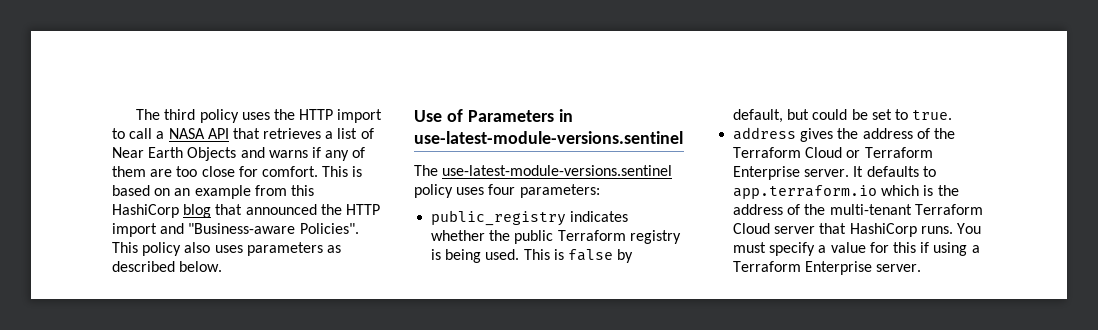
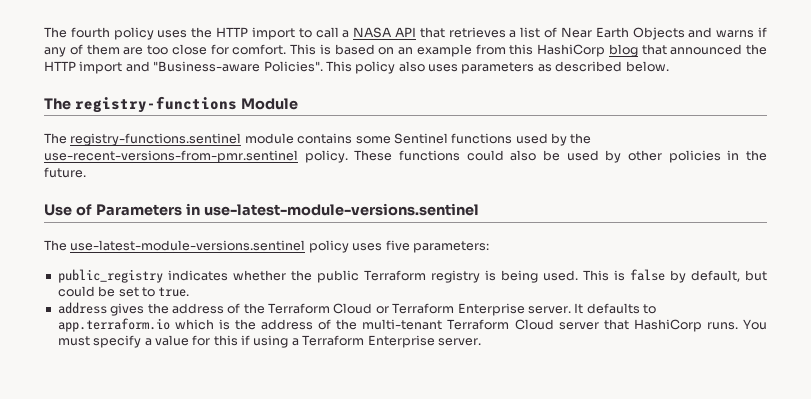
[136,109,196,120] The third -> [44,27,110,38] The fourth
(223, 266) none -> [44,96,298,113] [44,133,592,146] [44,150,767,163] [44,167,86,178] // The registry-functions Module // The registry-functions.sentinel module contains some Sentinel functions used by the use-recent-versions-from-pmr.sentinel policy. These functions could also be used by other policies in the future.
[488,184,516,195] four -> [385,240,410,251] five

